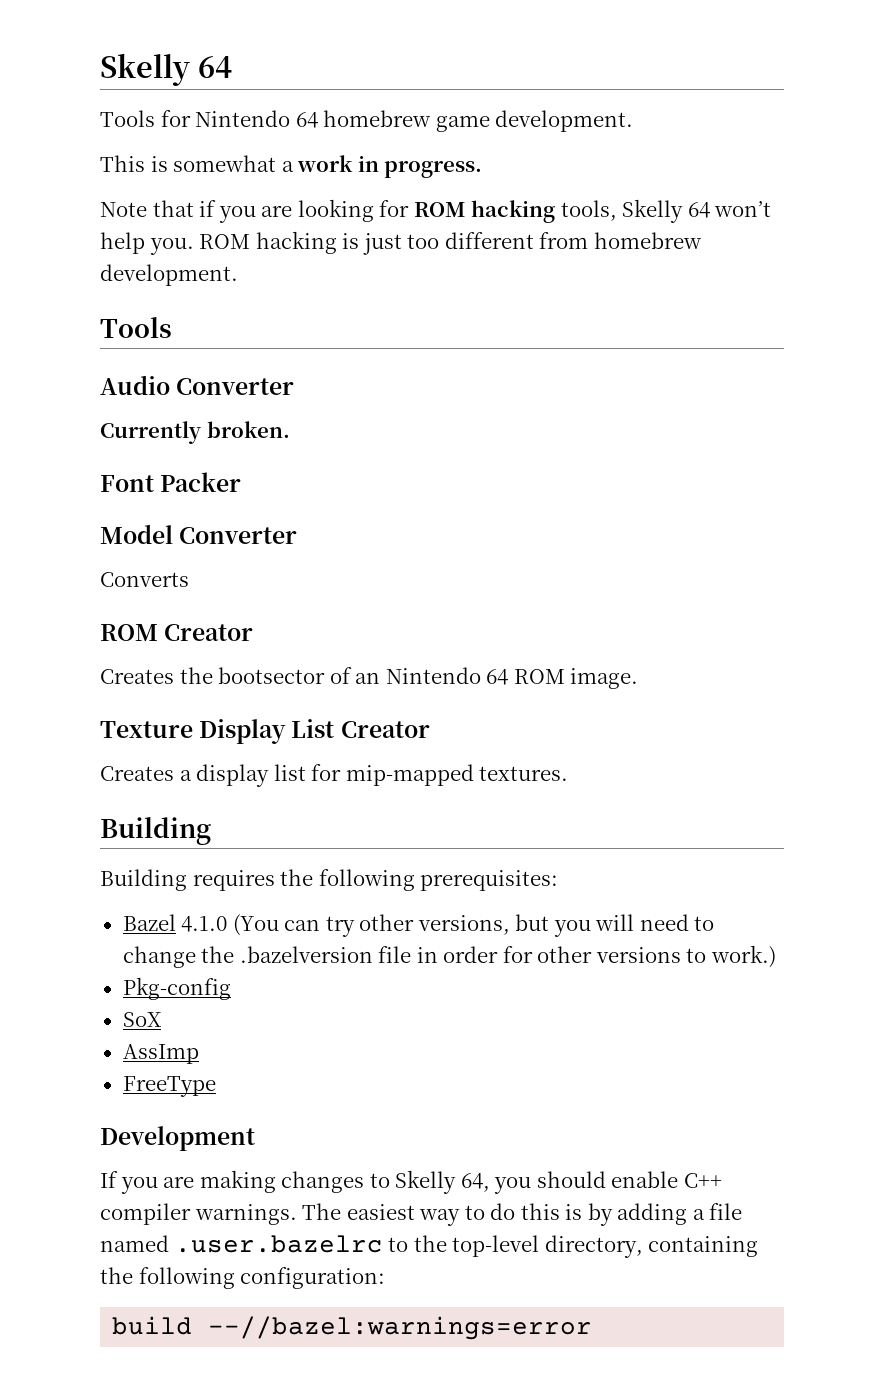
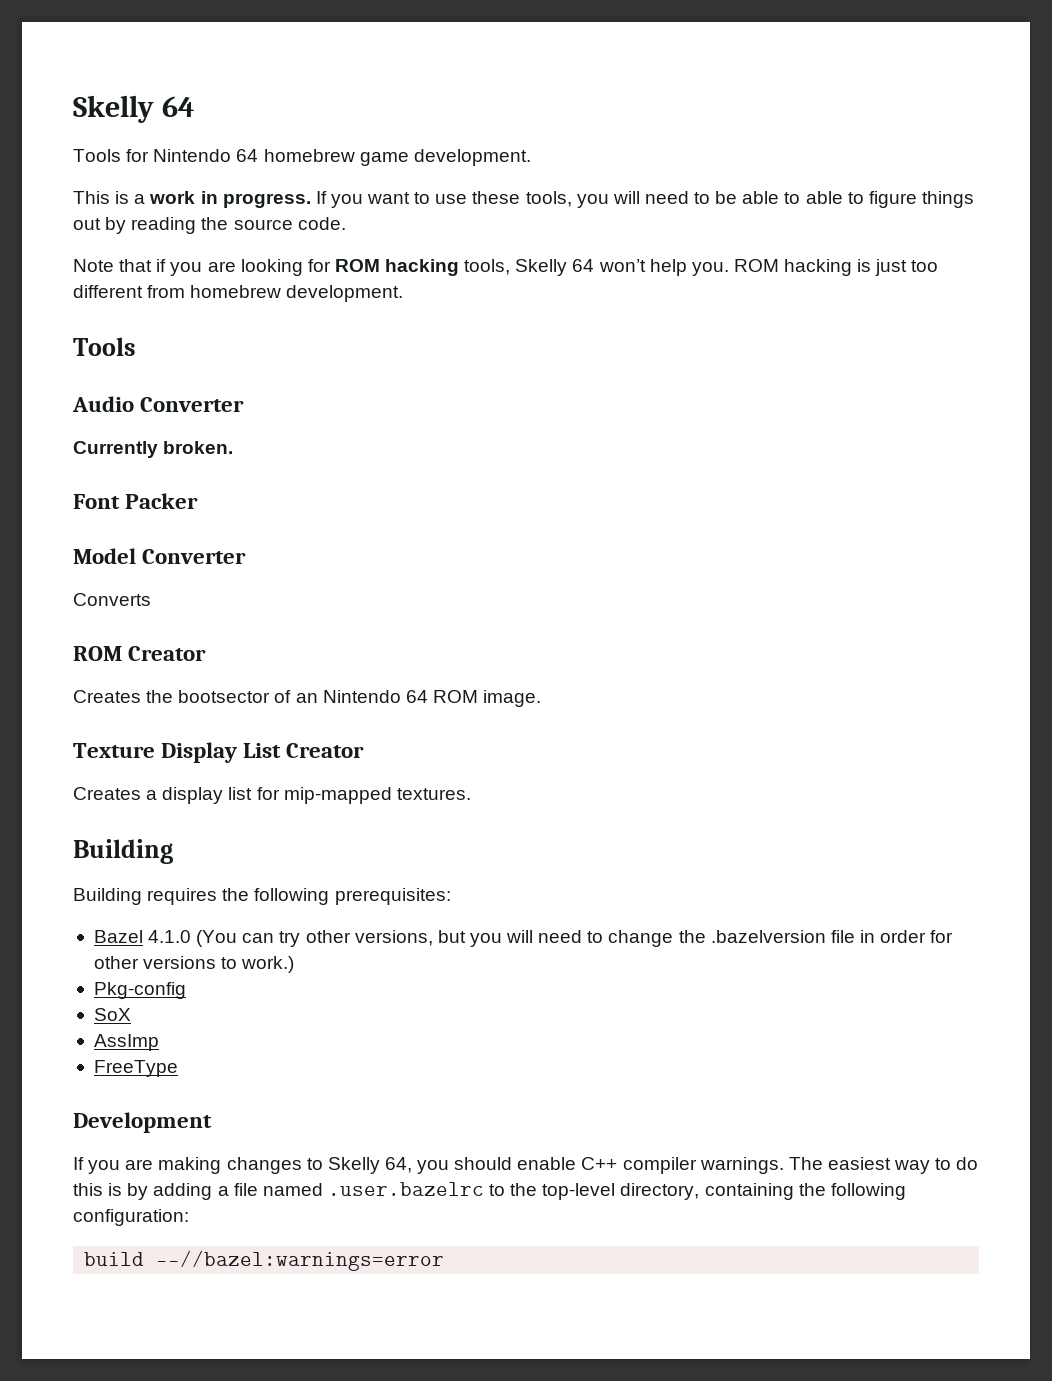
[173,155,277,172] somewhat -> (130, 197) none
(483, 169) none -> [315,191,974,208] [73,217,346,234] If you want to use these tools, you will need to be able to able to figure things out by reading the source code.

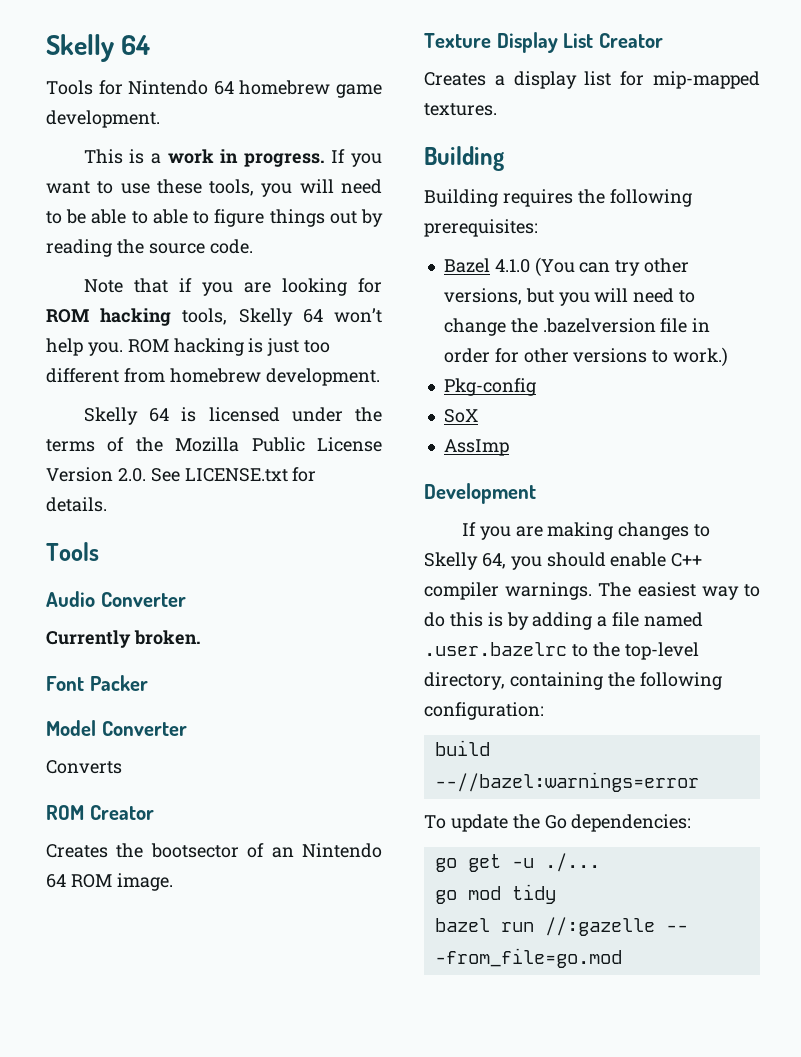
(404, 293) none -> [83,407,383,425] [46,437,382,452] [46,467,317,482] [46,497,107,512] // Skelly 64 is licensed under the terms of the Mozilla Public License Version 2.0. See LICENSE.txt for details.
[93,1060,178,1077] // FreeType -> (509, 447) none
(445, 1260) none -> [424,814,692,832] [434,853,600,872] [434,884,556,904] [434,917,688,936] [434,948,622,968] // To update the Go dependencies: // go get -u ./... // go mod tidy // bazel run //:gazelle -- -from_file=go.mod

